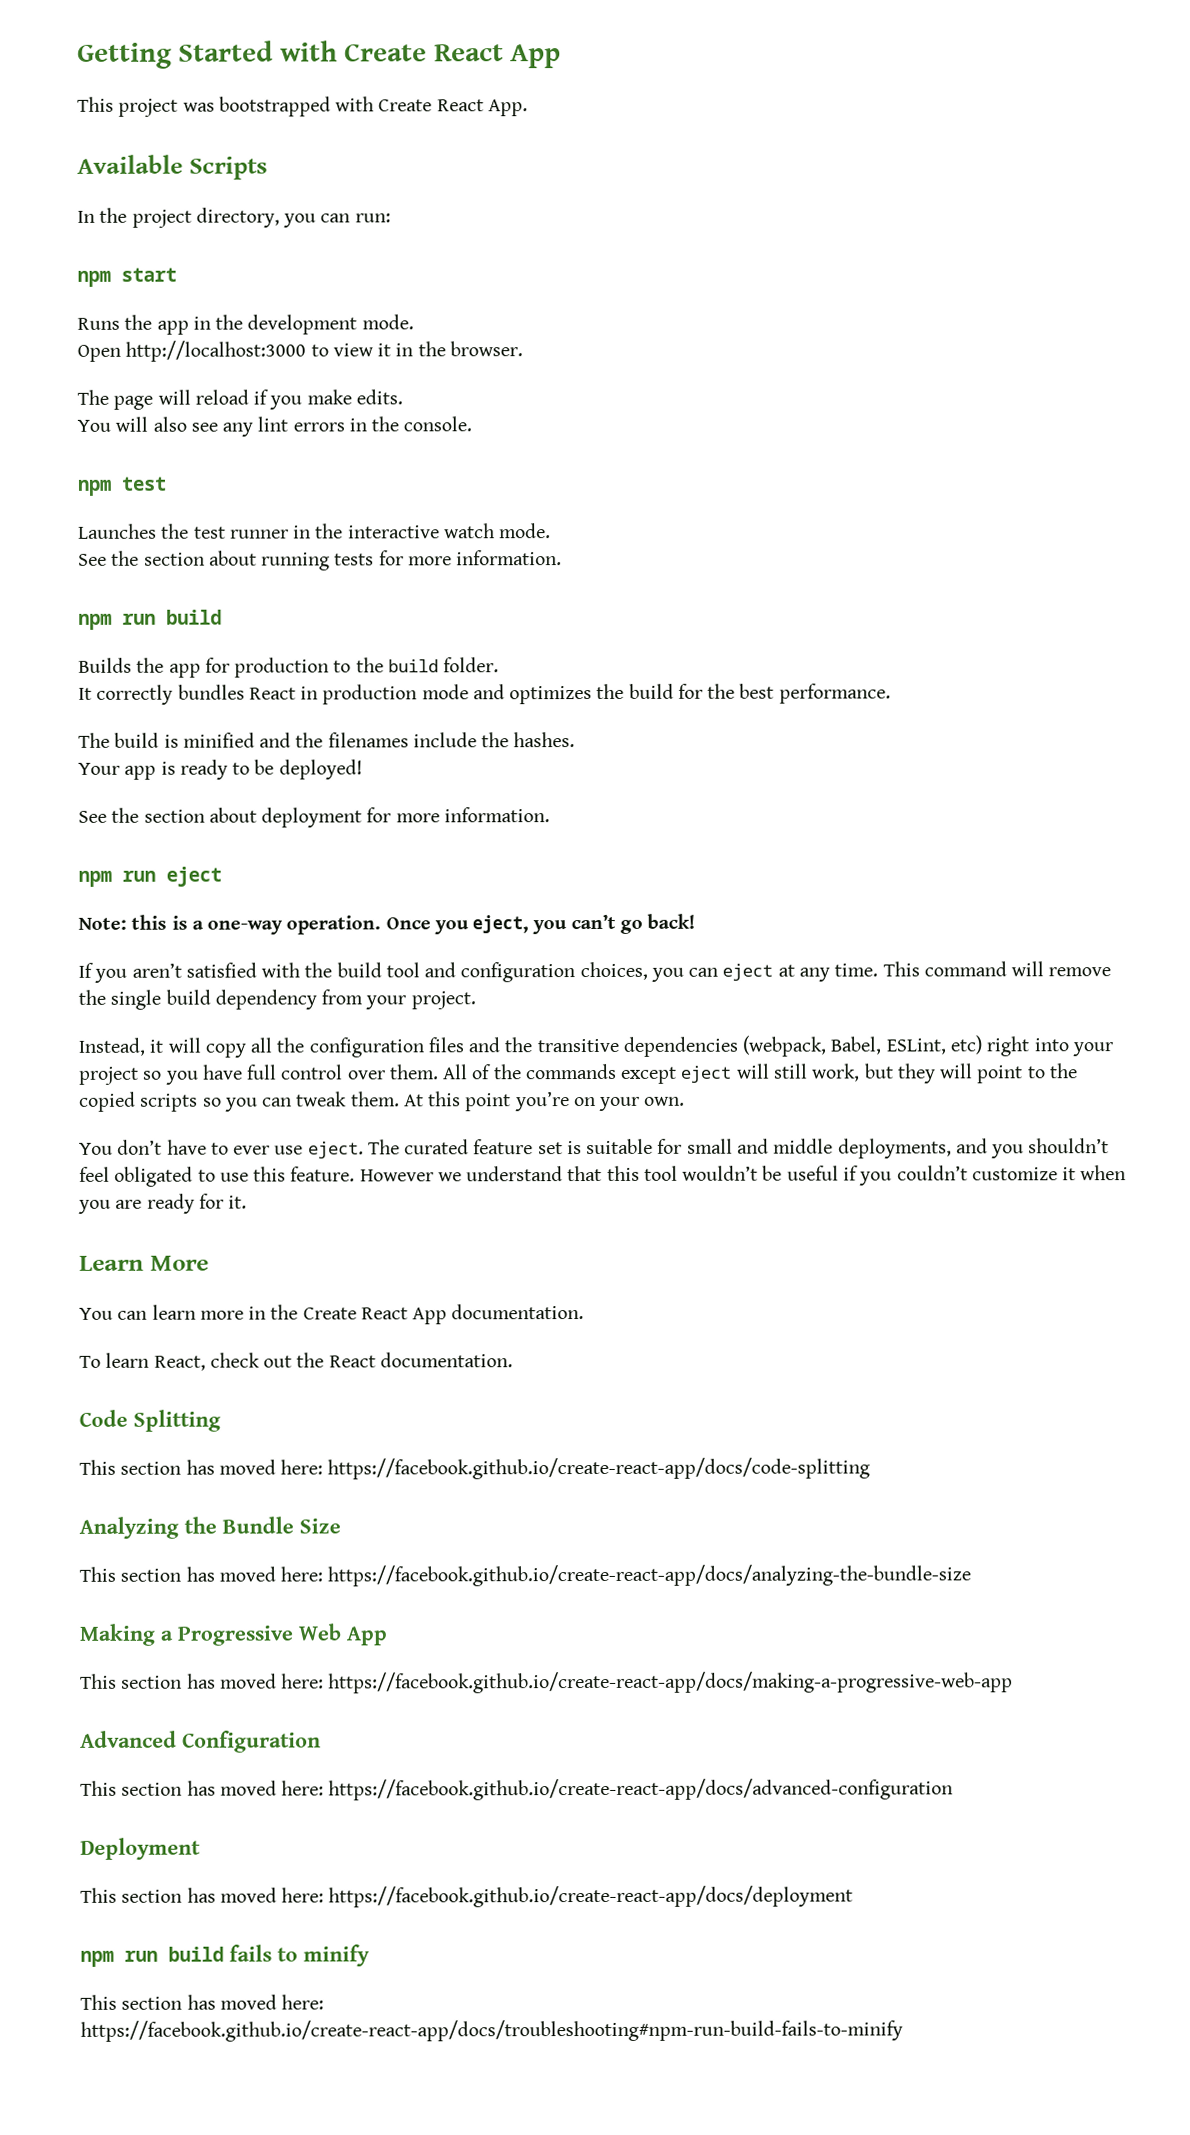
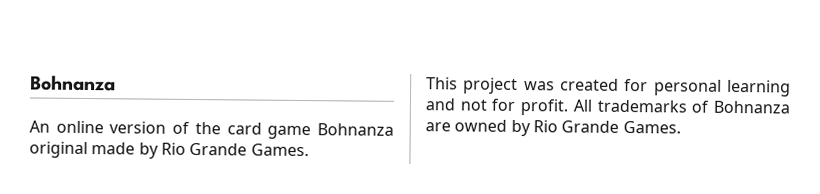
[77,40,562,69] [77,96,528,117] [77,154,268,180] [77,207,391,228] [77,267,177,287] [77,314,414,335] [77,340,523,362] [77,389,403,410] [77,416,473,437] [77,476,166,496] [78,523,552,539] [78,550,563,571] [78,609,222,630] [78,657,500,678] [78,683,891,705] [78,732,576,748] [78,759,363,780] [78,807,550,828] [78,866,222,887] [78,913,696,935] [78,961,1112,983] [78,989,476,1010] [78,1035,1113,1058] [78,1063,1078,1085] [79,1091,686,1112] [79,1138,1110,1159] [79,1165,1127,1187] [78,1193,248,1214] [79,1255,209,1271] [79,1304,585,1325] [79,1352,513,1371] [79,1409,221,1432] [79,1457,871,1480] [79,1516,341,1539] [79,1564,972,1587] [79,1623,388,1646] [80,1671,1014,1694] [80,1730,321,1753] [80,1778,954,1801] [80,1837,201,1860] [80,1885,854,1908] [80,1944,370,1967] [80,1994,325,2010] [80,2019,903,2042] Getting Started with Create React App // This project was bootstrapped with Create React App. // Available Scripts // In the project directory, you can run: // npm start // Runs the app in the development mode. // Open http://localhost:3000 to view it in the browser. // The page will reload if you make edits. // You will also see any lint errors in the console. // npm test // Launches the test runner in the interactive watch mode. // See the section about running tests for more information. // npm run build // Builds the app for production to the build folder. // It correctly bundles React in production mode and optimizes the build for the best performance. // The build is minified and the filenames include the hashes. // Your app is ready to be deployed! // See the section about deployment for more information. // npm run eject // Note: this is a one-way operation. Once you eject, you can’t go back! // If you aren’t satisfied with the build tool and configuration choices, you can eject at any time. This command will remove the single build dependency from your project. // Instead, it will copy all the configuration files and the transitive dependencies (webpack, Babel, ESLint, etc) right into your project so you have full control over them. All of the commands except eject will still work, but they will point to the copied scripts so you can tweak them. At this point you’re on your own. // You don’t have to ever use eject. The curated feature set is suitable for small and middle deployments, and you shouldn’t feel obligated to use this feature. However we understand that this tool wouldn’t be useful if you couldn’t customize it when you are ready for it. // Learn More // You can learn more in the Create React App documentation. // To learn React, check out the React documentation. // Code Splitting // This section has moved here: https://facebook.github.io/create-react-app/docs/code-splitting // Analyzing the Bundle Size // This section has moved here: https://facebook.github.io/create-react-app/docs/analyzing-the-bundle-size // Making a Progressive Web App // This section has moved here: https://facebook.github.io/create-react-app/docs/making-a-progressive-web-app // Advanced Configuration // This section has moved here: https://facebook.github.io/create-react-app/docs/advanced-configuration // Deployment // This section has moved here: https://facebook.github.io/create-react-app/docs/deployment // npm run build fails to minify // This section has moved here: https://facebook.github.io/create-react-app/docs/troubleshooting#npm-run-build-fails-to-minify -> [30,75,116,92] [29,120,395,140] [29,141,309,159] [426,77,791,97] [425,98,790,116] [425,119,681,137] Bohnanza // An online version of the card game Bohnanza original made by Rio Grande Games. // This project was created for personal learning and not for profit. All trademarks of Bohnanza are owned by Rio Grande Games.

